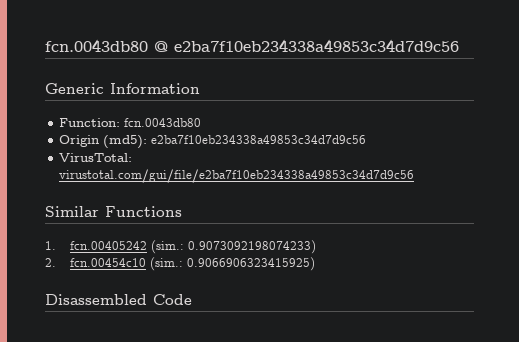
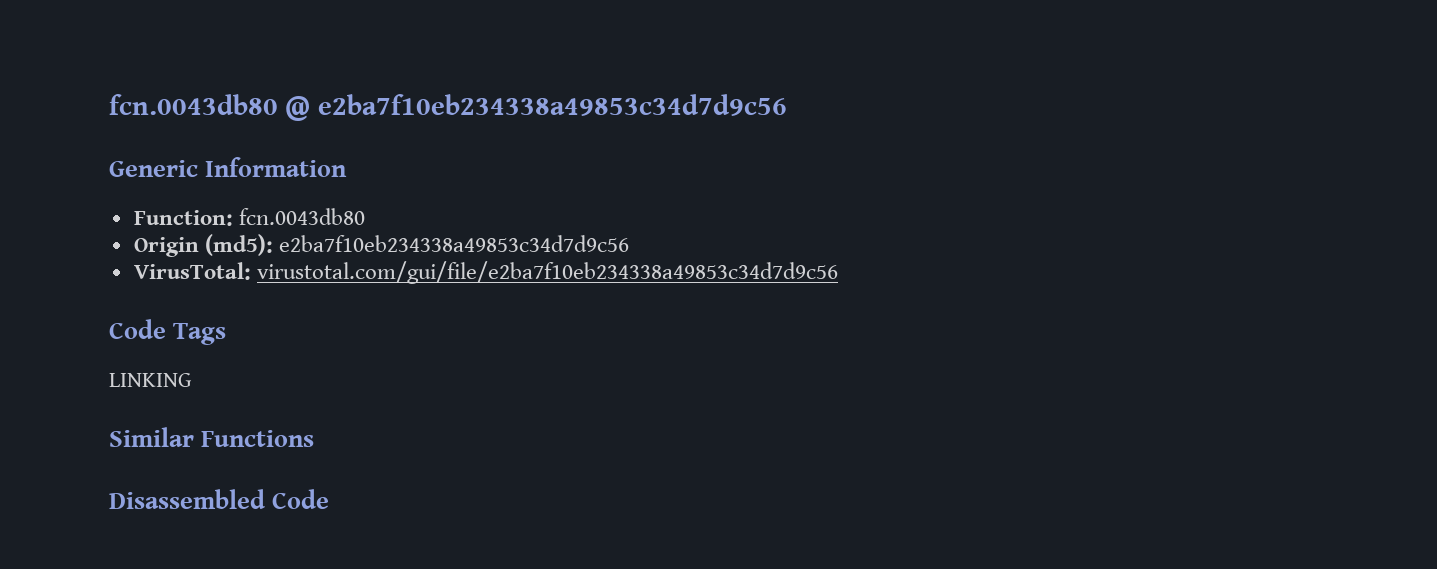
(415, 176) none -> [109,319,227,345] [109,373,192,387] // Code Tags // LINKING
[45,240,317,254] [45,257,316,271] // 1. fcn.00405242 (sim.: 0.9073092198074233) // 2. fcn.00454c10 (sim.: 0.9066906323415925) -> (315, 438) none

